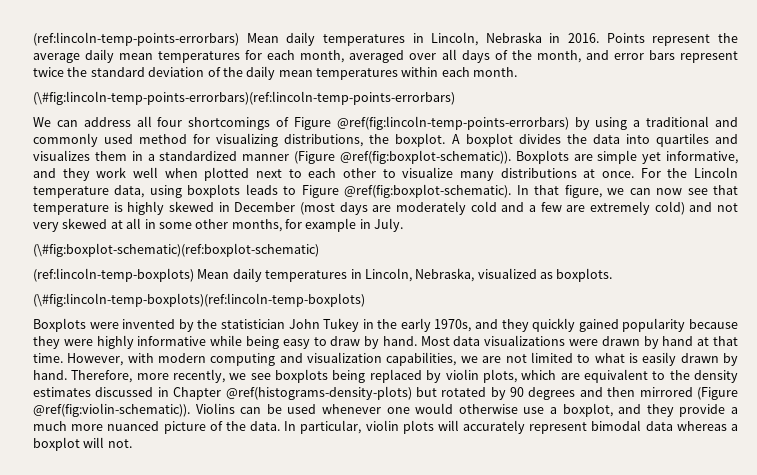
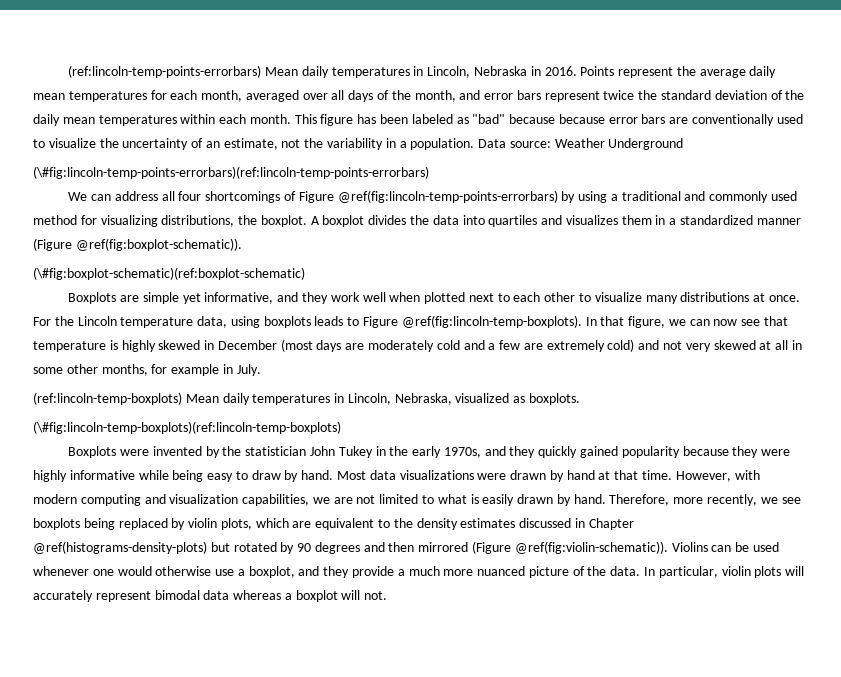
(518, 72) none -> [294,114,803,126] [33,138,684,150] This figure has been labeled as "bad" because because error bars are conventionally used to visualize the uncertainty of an estimate, not the variability in a population. Data source: Weather Underground
(511, 157) none -> [33,267,305,280] // (\#fig:boxplot-schematic)(ref:boxplot-schematic) //
[344,184,512,198] @ref(fig:boxplot-schematic). -> [401,315,582,328] @ref(fig:lincoln-temp-boxplots).
[33,243,319,257] // (\#fig:boxplot-schematic)(ref:boxplot-schematic) -> (261, 370) none

